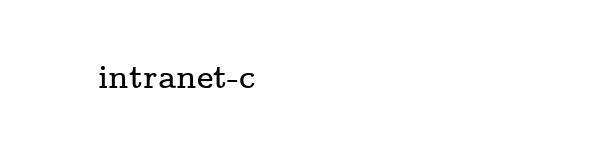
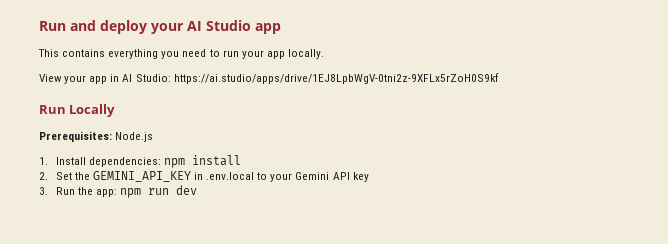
[98,66,255,88] intranet-c -> [39,20,281,34] [38,49,324,59] [39,73,499,84] [39,104,116,117] [39,131,154,142] [39,155,241,168] [39,171,369,182] [39,185,198,198] Run and deploy your AI Studio app // This contains everything you need to run your app locally. // View your app in AI Studio: https://ai.studio/apps/drive/1EJ8LpbWgV-0tni2z-9XFLx5rZoH0S9kf // Run Locally // Prerequisites: Node.js // 1. Install dependencies: npm install // 2. Set the GEMINI_API_KEY in .env.local to your Gemini API key // 3. Run the app: npm run dev

